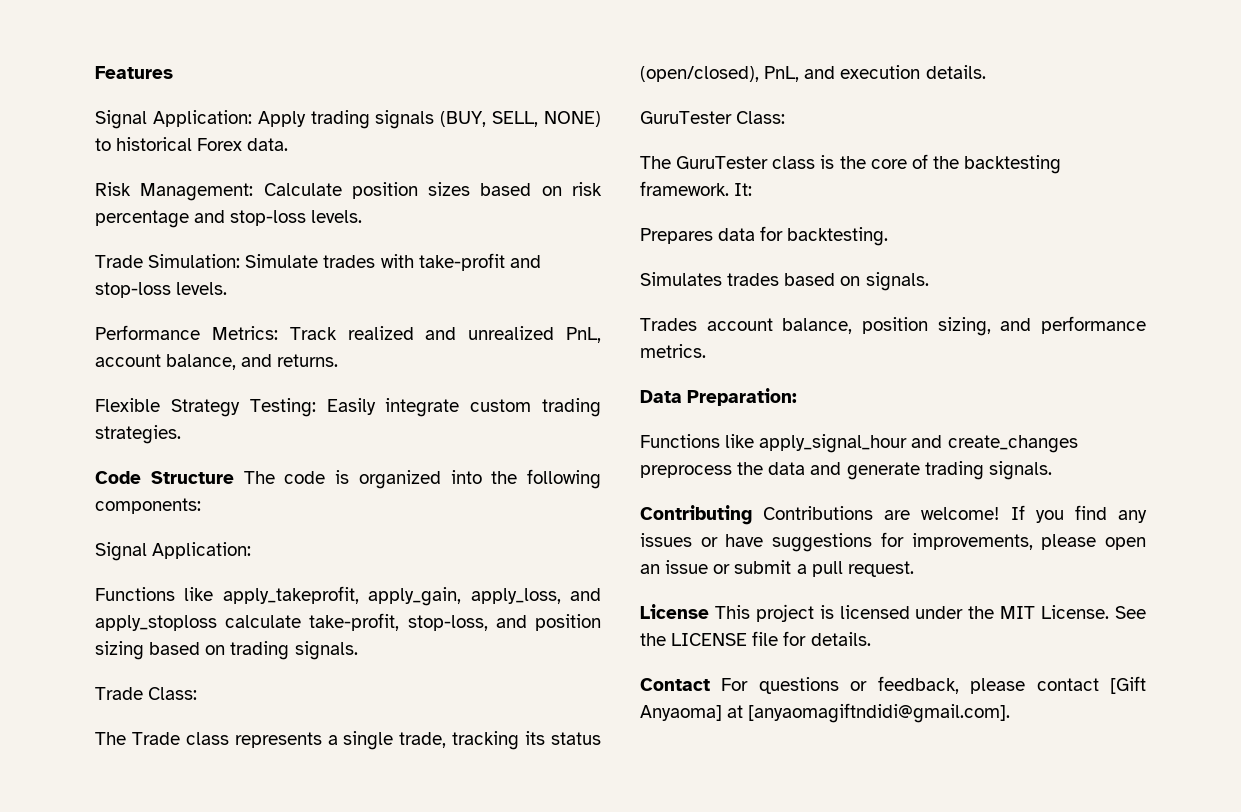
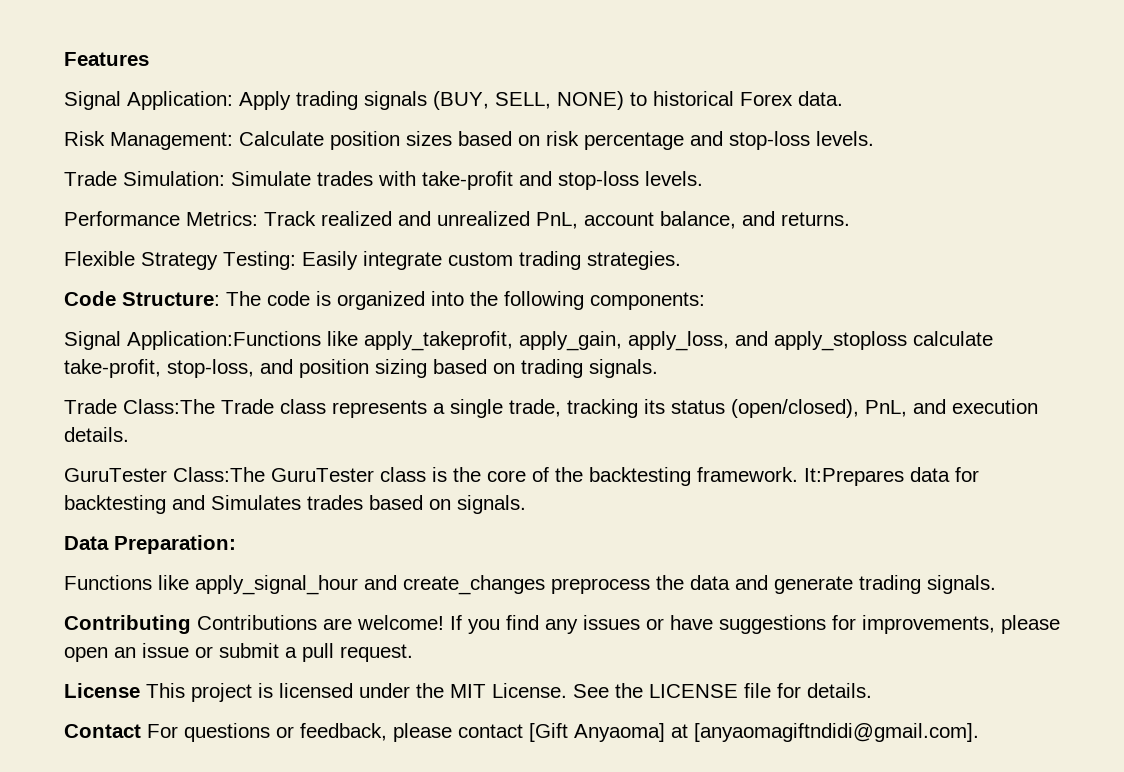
[150,471,234,484] Structure -> [122,292,220,306] Structure:
[152,542,252,559] [95,587,175,601] Application: // Functions -> [127,331,321,350] Application:Functions
[148,687,198,700] [95,732,126,745] Class: // The -> [123,399,215,414] Class:The
[736,111,786,124] [640,156,671,169] Class: // The -> [173,467,265,482] Class:The
[734,183,753,196] [640,226,889,246] It: // Prepares data for backtesting. // -> [804,467,979,486] [64,495,205,514] It:Prepares data for backtesting and
[640,316,1146,336] [640,344,706,358] // Trades account balance, position sizing, and performance metrics. -> (526, 504) none

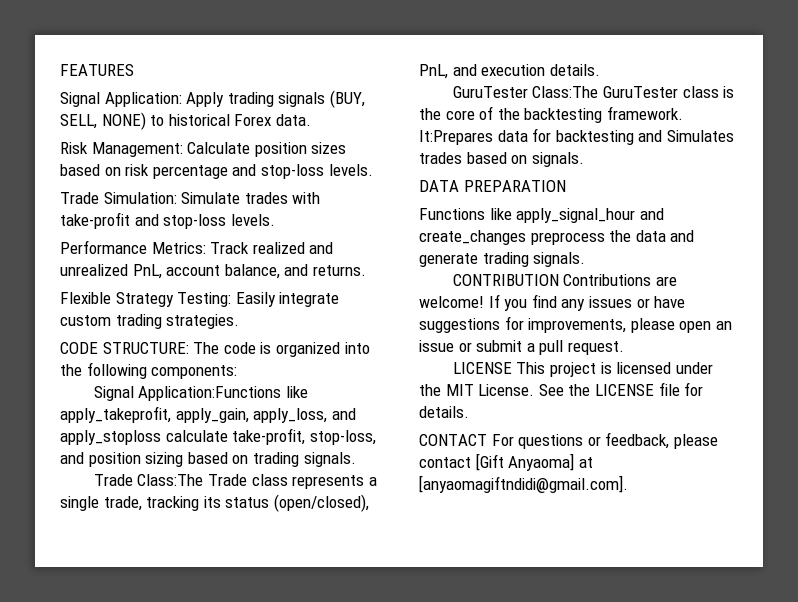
[64,52,149,66] Features -> [60,64,134,76] FEATURES
[64,291,220,306] Code Structure: -> [60,342,189,354] CODE STRUCTURE:
[64,535,236,554] Data Preparation: -> [419,180,566,192] DATA PREPARATION
[64,615,191,634] Contributing -> [452,274,559,286] CONTRIBUTION
[64,683,140,698] License -> [452,362,512,374] LICENSE
[64,724,141,738] Contact -> [419,434,487,446] CONTACT

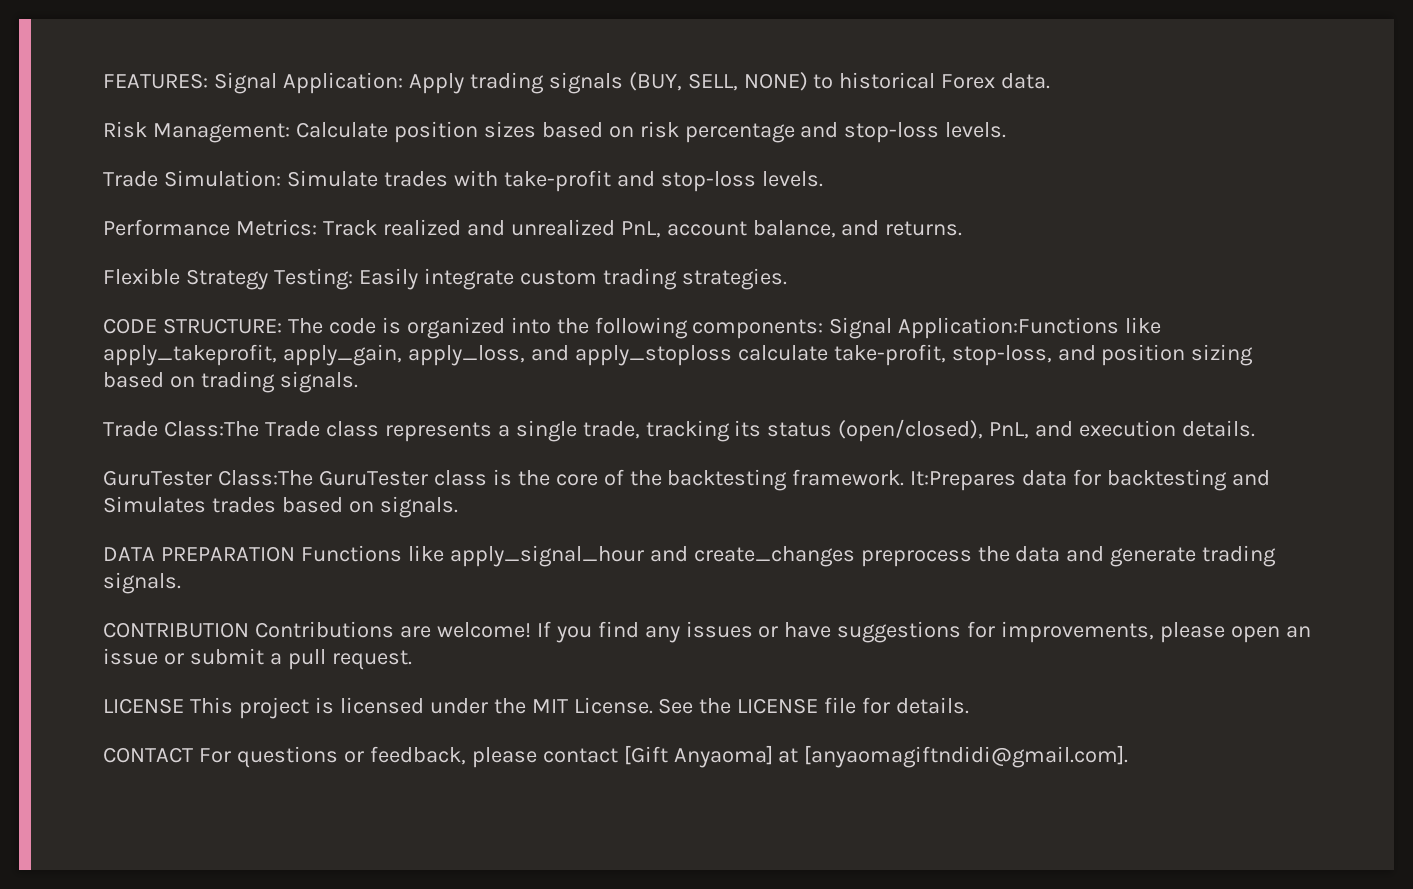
[60,64,134,76] FEATURES // -> [103,73,208,89] FEATURES:
(238, 372) // -> (824, 329) none
(566, 186) // -> (295, 554) none

